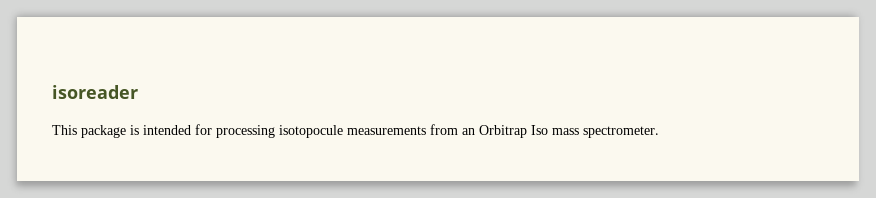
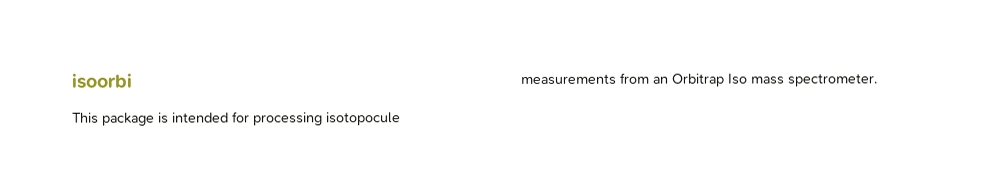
[52,85,138,99] isoreader -> [71,73,132,89] isoorbi

